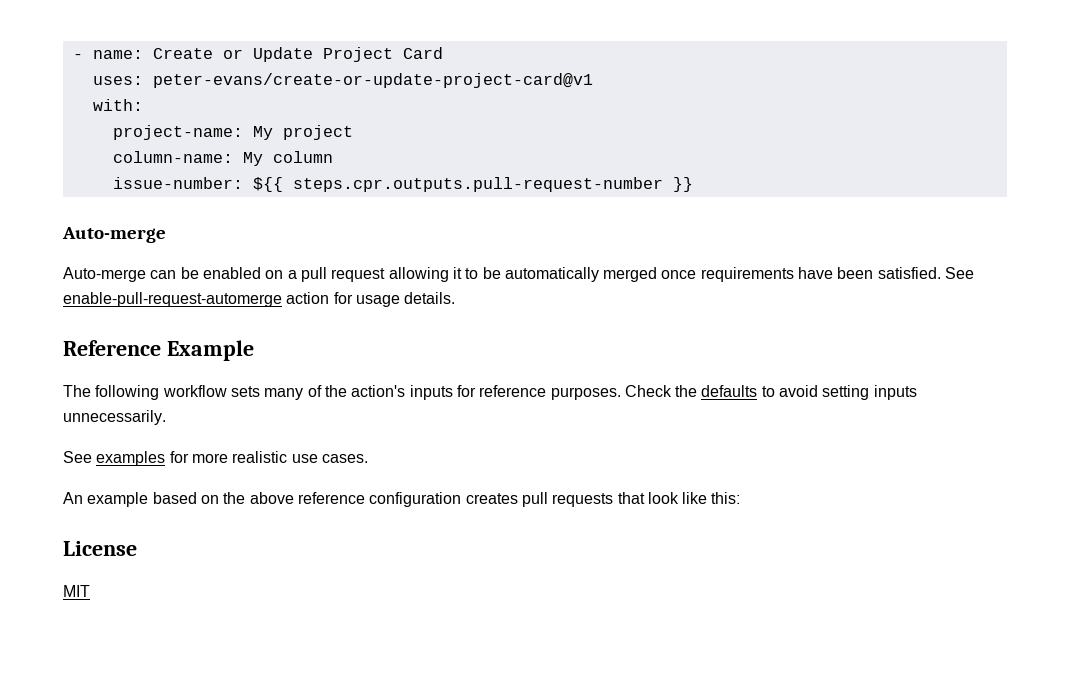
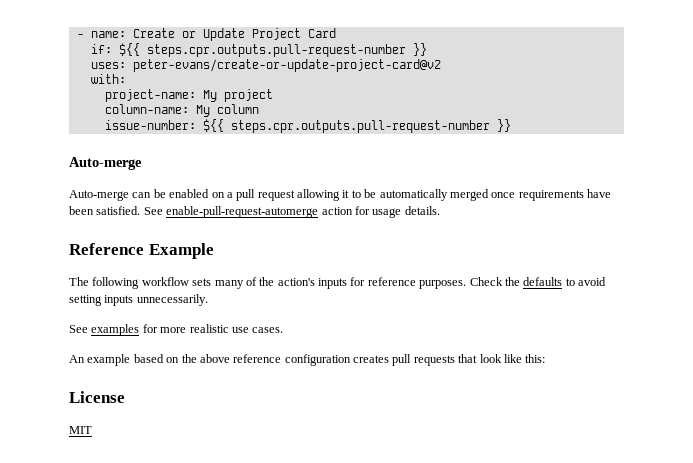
(443, 53) none -> [90,43,427,57] // if: ${{ steps.cpr.outputs.pull-request-number }}
[152,73,593,88] peter-evans/create-or-update-project-card@v1 -> [132,59,441,72] peter-evans/create-or-update-project-card@v2

